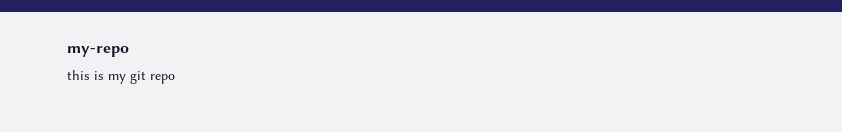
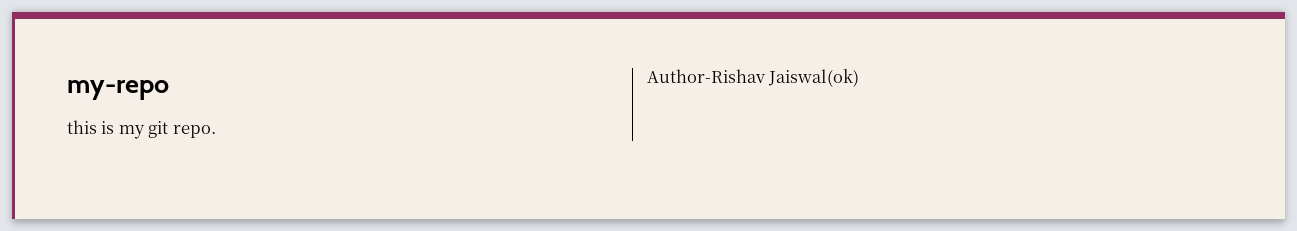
[150,74,175,84] repo -> [172,125,216,138] [647,69,860,87] repo. // Author-Rishav Jaiswal(ok)

